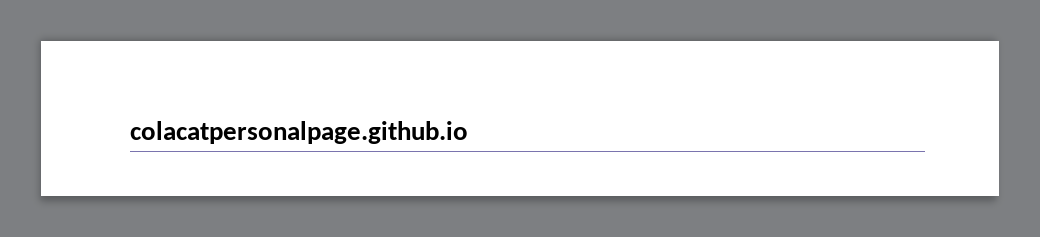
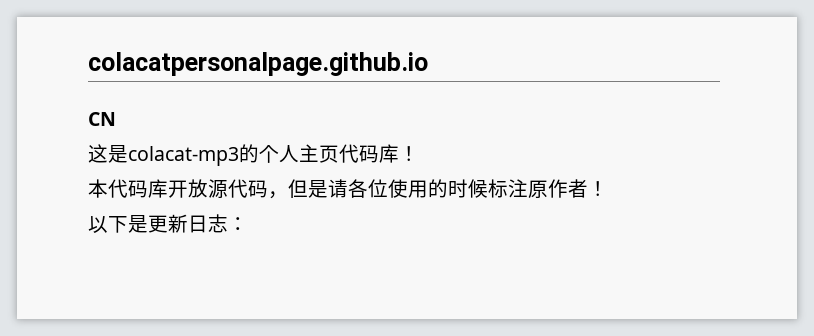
(468, 132) none -> [88,112,116,126] [88,144,419,166] [88,179,608,199] [88,214,248,233] // CN // 这是colacat-mp3的个人主页代码库！ // 本代码库开放源代码，但是请各位使用的时候标注原作者！ // 以下是更新日志：

